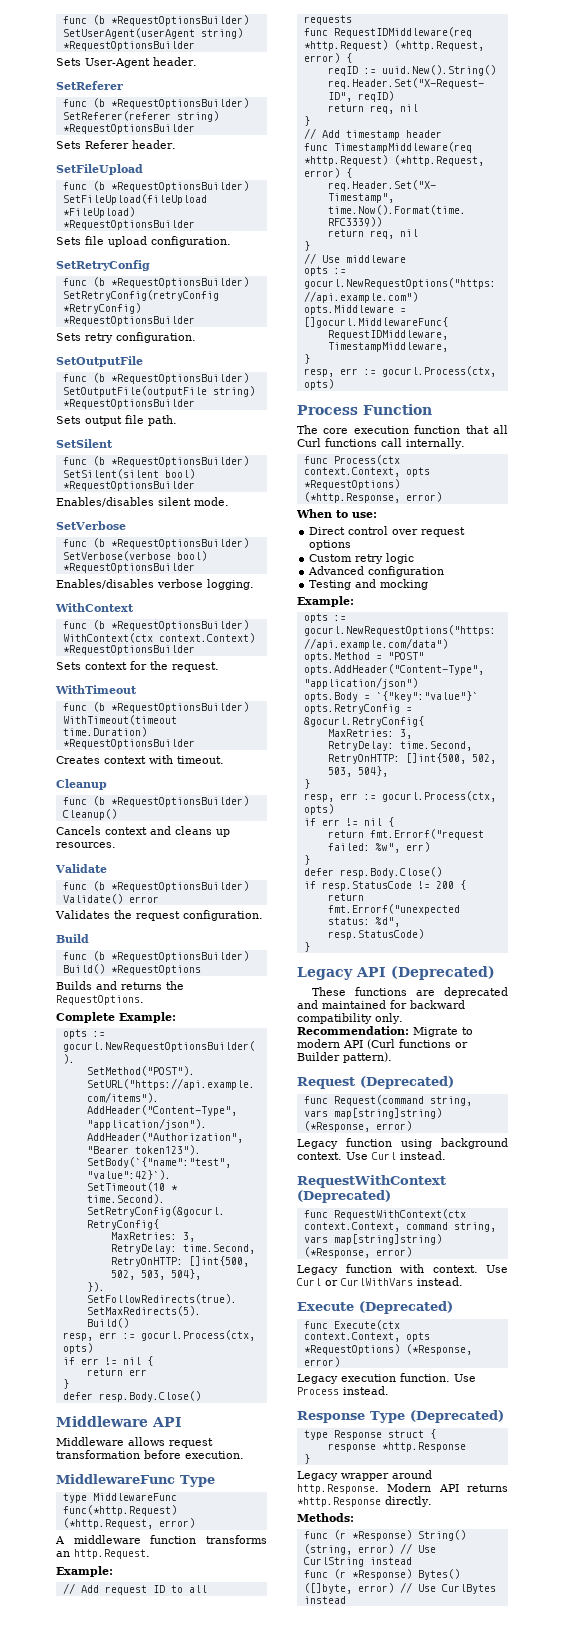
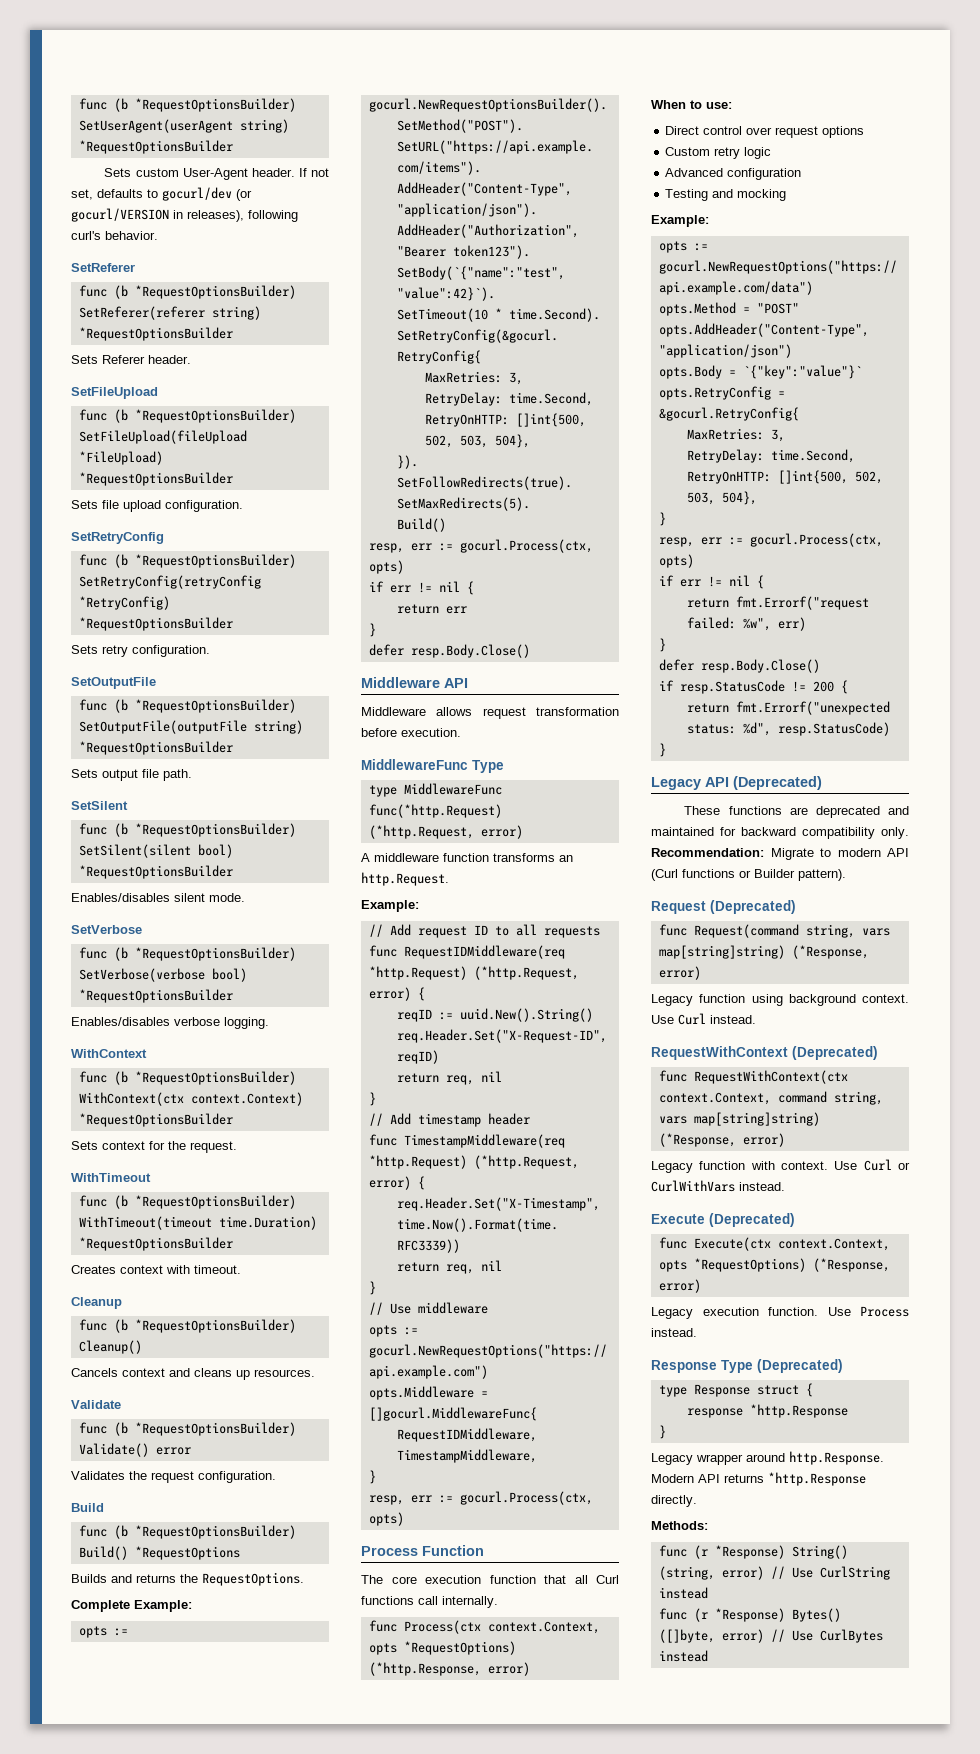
(81, 62) none -> [135,168,179,177] custom
(197, 61) none -> [298,168,329,177] [71,187,252,201] [71,208,298,222] [71,231,158,240] If not set, defaults to gocurl/dev (or gocurl/VERSION in releases), following curl's behavior.

